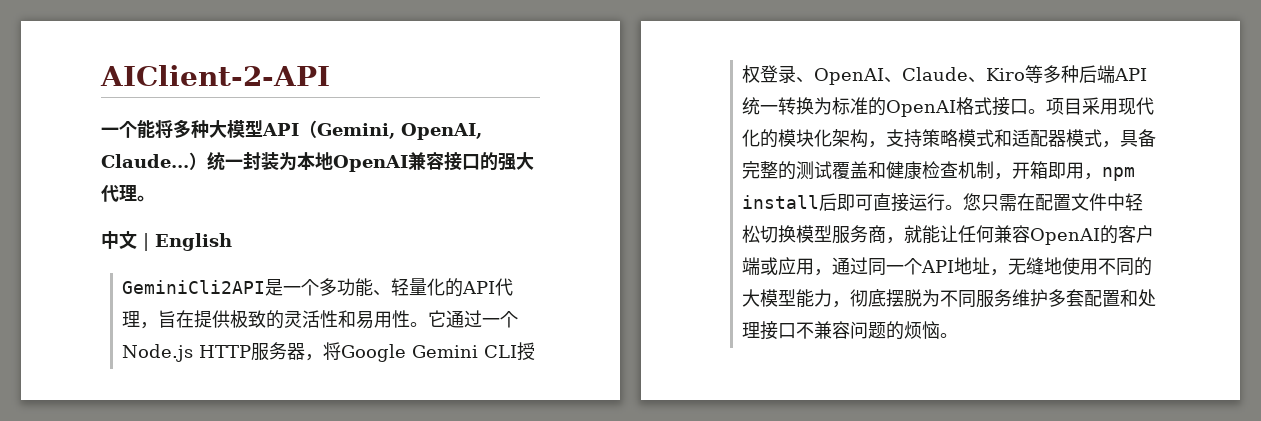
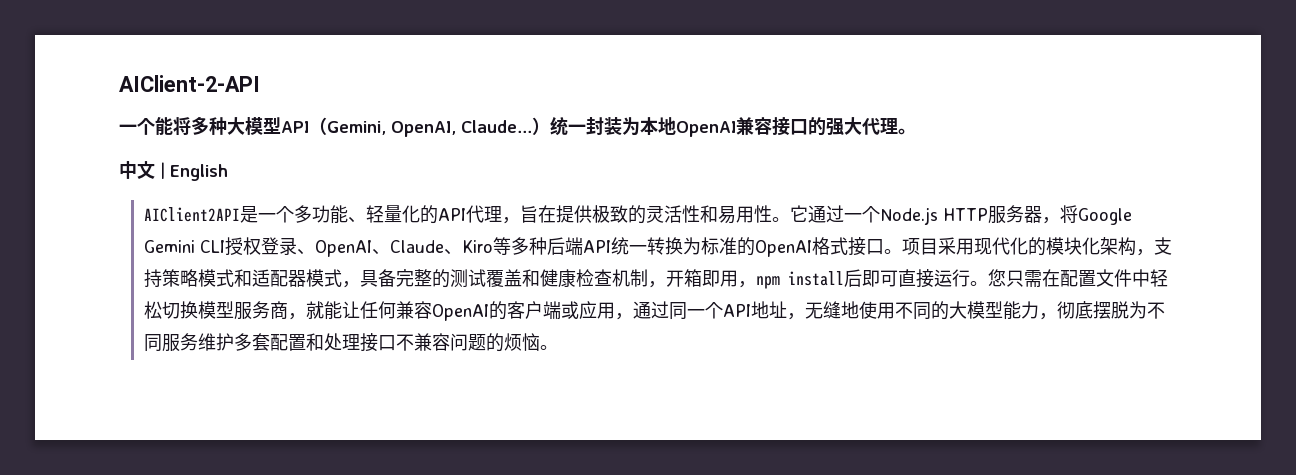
[122,280,266,294] GeminiCli2API -> [143,207,240,222] AIClient2API

